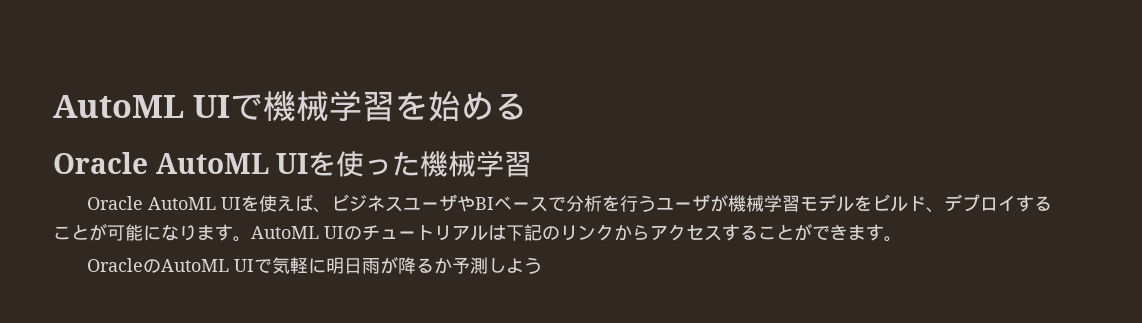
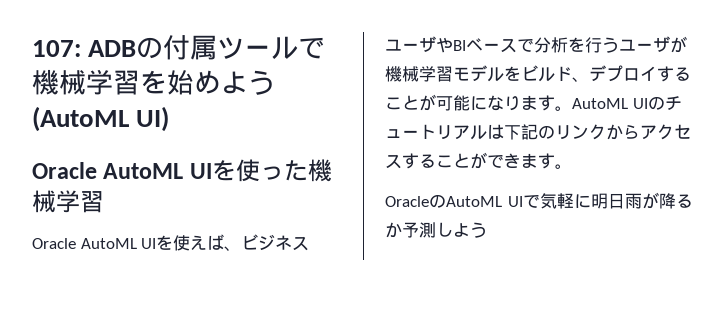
[53,95,230,118] AutoML UI -> [32,35,299,60] 107: ADBの付属ツール
[493,93,527,120] る -> [221,70,275,95] [32,106,170,132] よう(AutoML UI)

